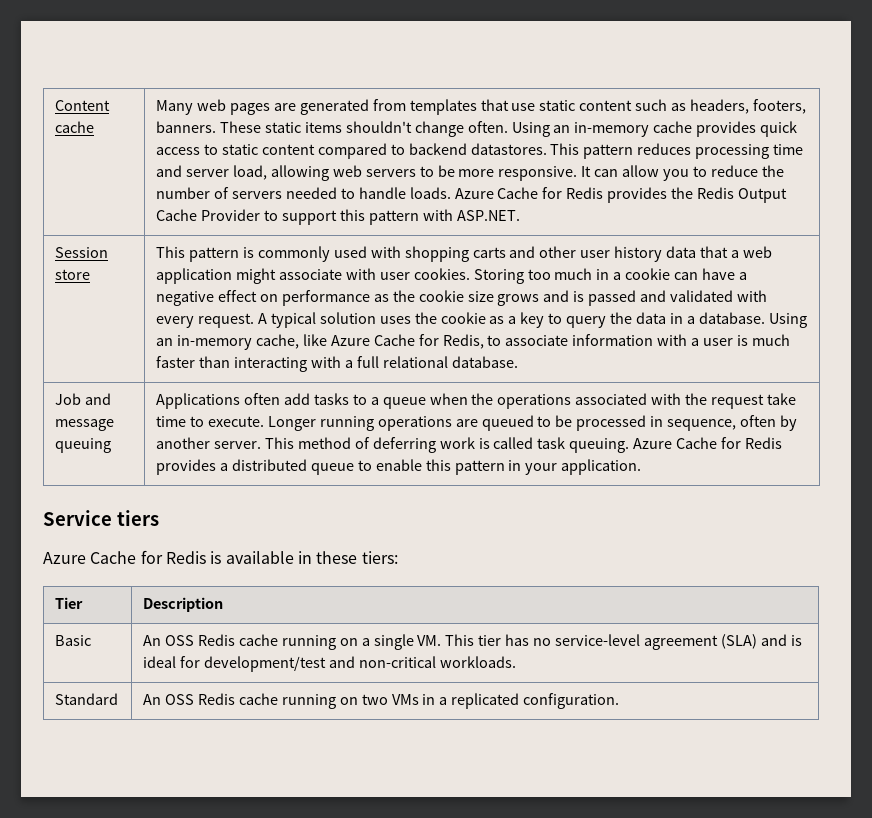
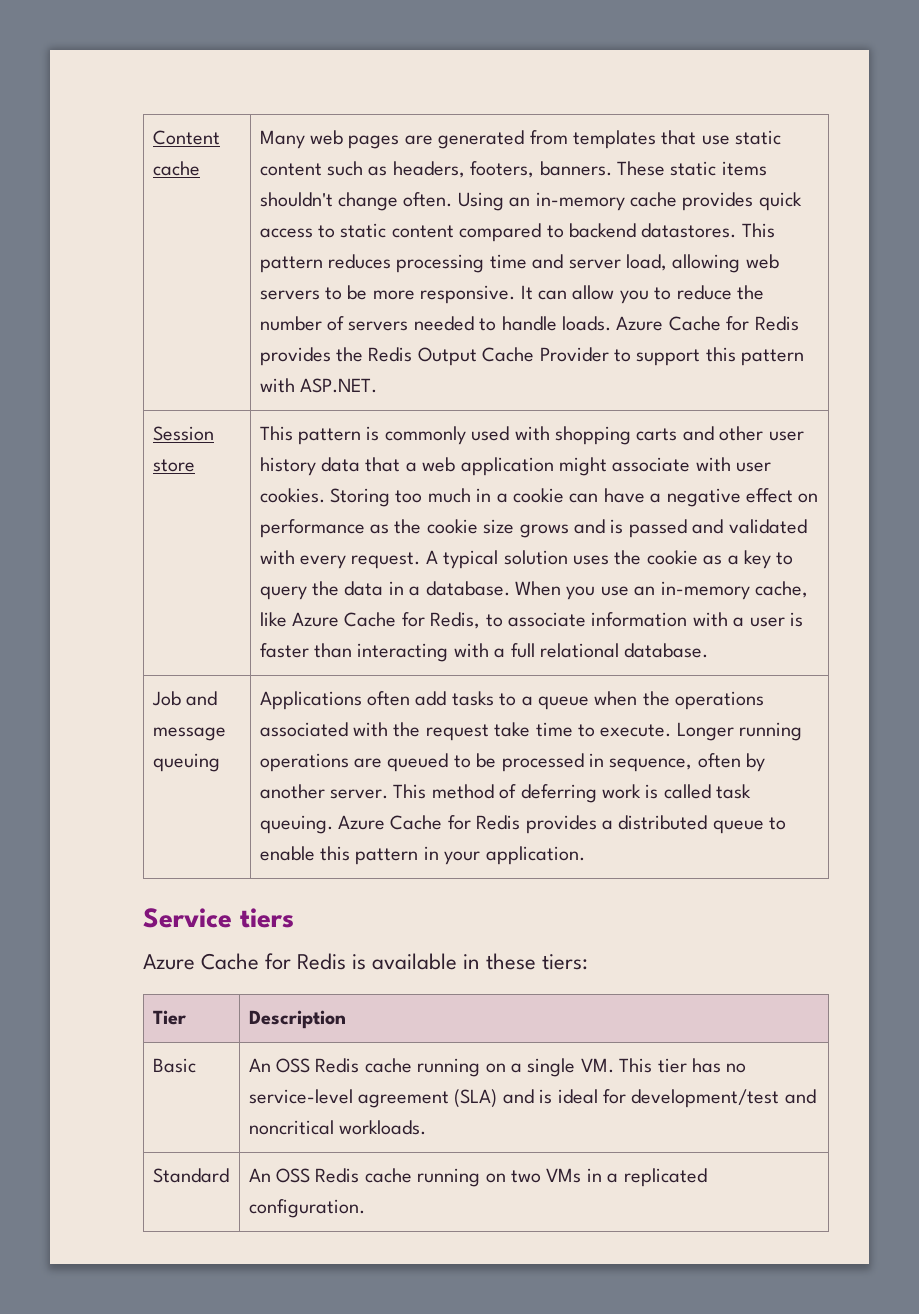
[768,313,807,328] Using -> [515,581,629,600] When you use
[751,334,790,346] much -> (804, 619) none
[358,656,436,668] non-critical -> [248,1120,334,1135] noncritical

